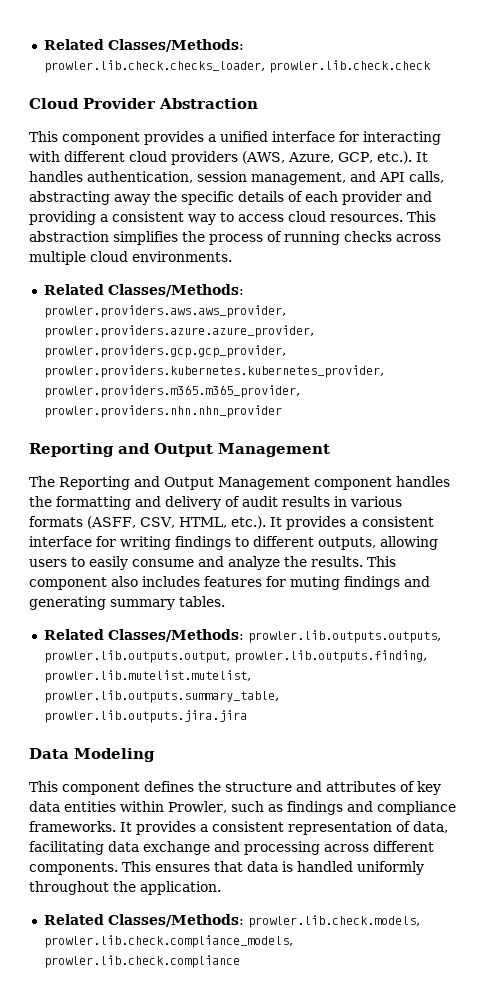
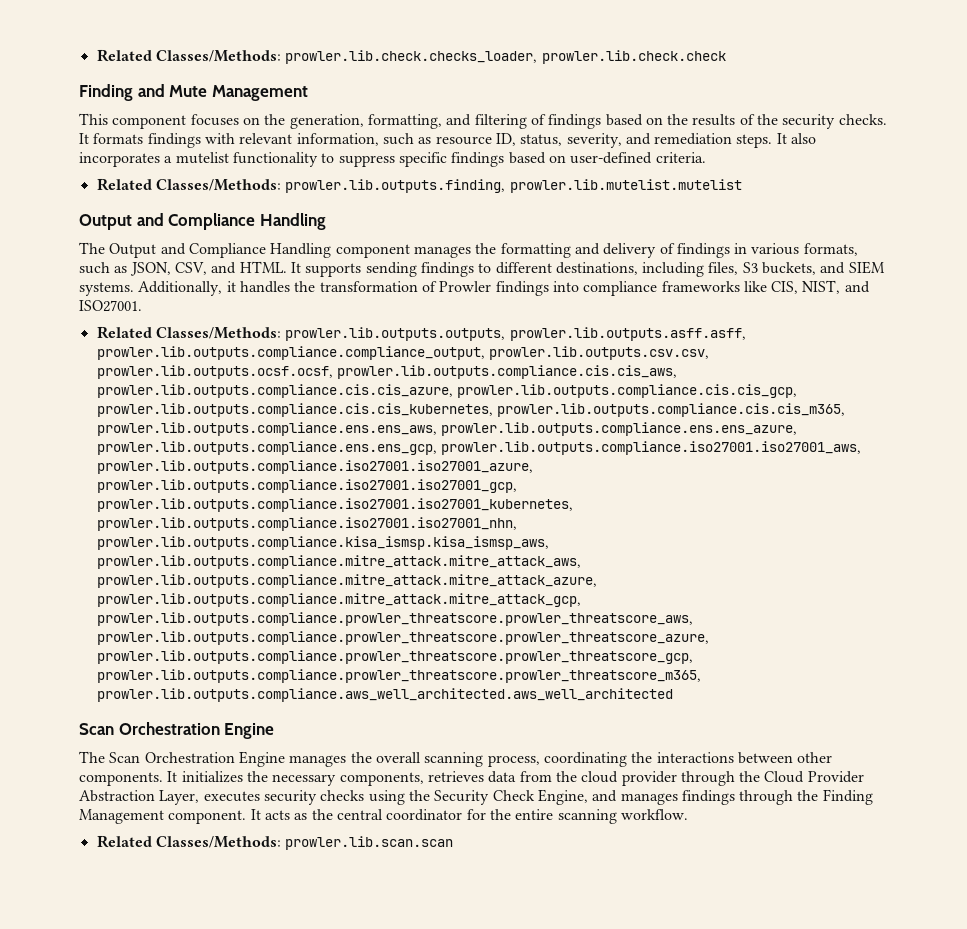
[29,98,258,109] [29,131,441,145] [29,151,428,165] [29,171,444,185] [29,191,432,205] [29,211,436,225] [29,231,441,245] [29,251,232,265] [43,284,244,297] [43,305,286,318] [43,325,314,338] [43,345,286,358] [43,365,384,378] [43,385,300,398] [43,405,282,418] [29,443,330,457] [29,476,450,490] Cloud Provider Abstraction // This component provides a unified interface for interacting with different cloud providers (AWS, Azure, GCP, etc.). It handles authentication, session management, and API calls, abstracting away the specific details of each provider and providing a consistent way to access cloud resources. This abstraction simplifies the process of running checks across multiple cloud environments. // Related Classes/Methods: prowler.providers.aws.aws_provider, prowler.providers.azure.azure_provider, prowler.providers.gcp.gcp_provider, prowler.providers.kubernetes.kubernetes_provider, prowler.providers.m365.m365_provider, prowler.providers.nhn.nhn_provider // Reporting and Output Management // The Reporting and Output Management component handles -> [79,84,308,101] [79,113,887,129] [79,133,817,148] [79,152,706,167] [96,178,742,193] [79,213,326,230] [79,242,471,258] Finding and Mute Management // This component focuses on the generation, formatting, and filtering of findings based on the results of the security checks. It formats findings with relevant information, such as resource ID, status, severity, and remediation steps. It also incorporates a mutelist functionality to suppress specific findings based on user-defined criteria. // Related Classes/Methods: prowler.lib.outputs.finding, prowler.lib.mutelist.mutelist // Output and Compliance Handling // The Output and Compliance Handling component manages
[242,496,402,507] [29,516,434,530] [29,536,438,550] [29,556,396,570] [29,576,430,590] [29,596,225,610] [43,629,441,643] [43,650,427,663] [43,670,251,683] [43,690,279,703] [43,710,247,723] [29,748,155,762] [29,781,441,795] [29,801,456,815] [29,821,448,835] [29,841,434,855] [29,861,424,875] [29,881,221,895] [43,914,420,928] [43,935,293,948] [43,955,240,968] audit results in various formats (ASFF, CSV, HTML, etc.). It provides a consistent interface for writing findings to different outputs, allowing users to easily consume and analyze the results. This component also includes features for muting findings and generating summary tables. // Related Classes/Methods: prowler.lib.outputs.outputs, prowler.lib.outputs.output, prowler.lib.outputs.finding, prowler.lib.mutelist.mutelist, prowler.lib.outputs.summary_table, prowler.lib.outputs.jira.jira // Data Modeling // This component defines the structure and attributes of key data entities within Prowler, such as findings and compliance frameworks. It provides a consistent representation of data, facilitating data exchange and processing across different components. This ensures that data is handled uniformly throughout the application. // Related Classes/Methods: prowler.lib.check.models, prowler.lib.check.compliance_models, prowler.lib.check.compliance -> [676,243,858,258] [79,261,885,277] [79,280,870,296] [79,300,142,312] [96,326,746,341] [96,346,709,360] [96,365,677,379] [96,384,797,398] [96,403,845,417] [96,422,797,436] [96,441,861,455] [96,460,533,474] [96,479,517,493] [96,498,573,512] [96,517,517,531] [96,536,549,550] [96,555,581,569] [96,574,597,588] [96,593,581,607] [96,612,693,626] [96,631,709,645] [96,650,693,664] [96,669,701,683] [96,688,673,702] [79,722,275,739] [79,751,833,767] [79,771,864,786] [79,789,873,805] [79,809,688,824] [96,835,454,850] findings in various formats, such as JSON, CSV, and HTML. It supports sending findings to different destinations, including files, S3 buckets, and SIEM systems. Additionally, it handles the transformation of Prowler findings into compliance frameworks like CIS, NIST, and ISO27001. // Related Classes/Methods: prowler.lib.outputs.outputs, prowler.lib.outputs.asff.asff, prowler.lib.outputs.compliance.compliance_output, prowler.lib.outputs.csv.csv, prowler.lib.outputs.ocsf.ocsf, prowler.lib.outputs.compliance.cis.cis_aws, prowler.lib.outputs.compliance.cis.cis_azure, prowler.lib.outputs.compliance.cis.cis_gcp, prowler.lib.outputs.compliance.cis.cis_kubernetes, prowler.lib.outputs.compliance.cis.cis_m365, prowler.lib.outputs.compliance.ens.ens_aws, prowler.lib.outputs.compliance.ens.ens_azure, prowler.lib.outputs.compliance.ens.ens_gcp, prowler.lib.outputs.compliance.iso27001.iso27001_aws, prowler.lib.outputs.compliance.iso27001.iso27001_azure, prowler.lib.outputs.compliance.iso27001.iso27001_gcp, prowler.lib.outputs.compliance.iso27001.iso27001_kubernetes, prowler.lib.outputs.compliance.iso27001.iso27001_nhn, prowler.lib.outputs.compliance.kisa_ismsp.kisa_ismsp_aws, prowler.lib.outputs.compliance.mitre_attack.mitre_attack_aws, prowler.lib.outputs.compliance.mitre_attack.mitre_attack_azure, prowler.lib.outputs.compliance.mitre_attack.mitre_attack_gcp, prowler.lib.outputs.compliance.prowler_threatscore.prowler_threatscore_aws, prowler.lib.outputs.compliance.prowler_threatscore.prowler_threatscore_azure, prowler.lib.outputs.compliance.prowler_threatscore.prowler_threatscore_gcp, prowler.lib.outputs.compliance.prowler_threatscore.prowler_threatscore_m365, prowler.lib.outputs.compliance.aws_well_architected.aws_well_architected // Scan Orchestration Engine // The Scan Orchestration Engine manages the overall scanning process, coordinating the interactions between other components. It initializes the necessary components, retrieves data from the cloud provider through the Cloud Provider Abstraction Layer, executes security checks using the Security Check Engine, and manages findings through the Finding Management component. It acts as the central coordinator for the entire scanning workflow. // Related Classes/Methods: prowler.lib.scan.scan

